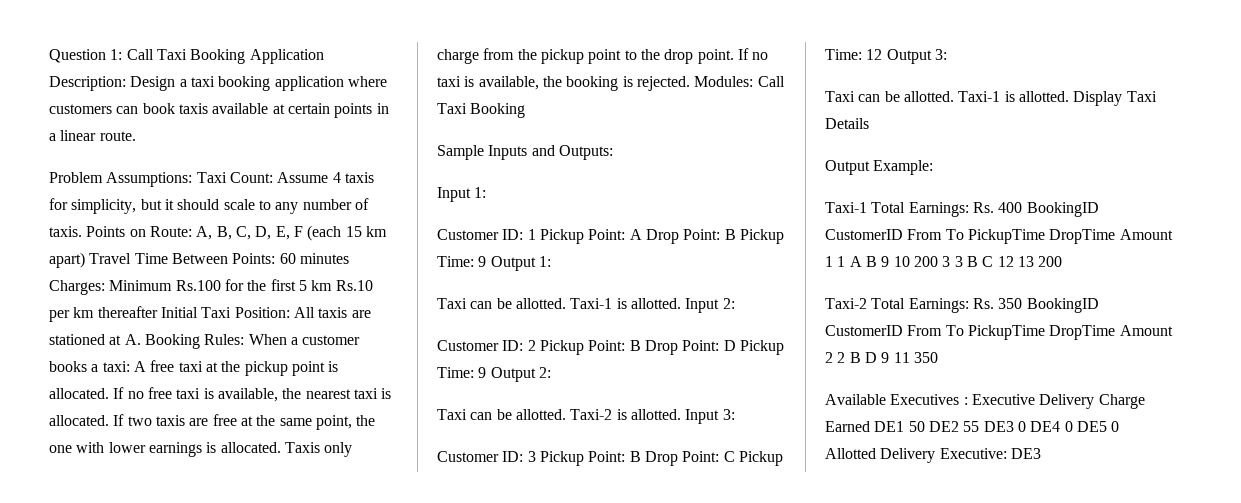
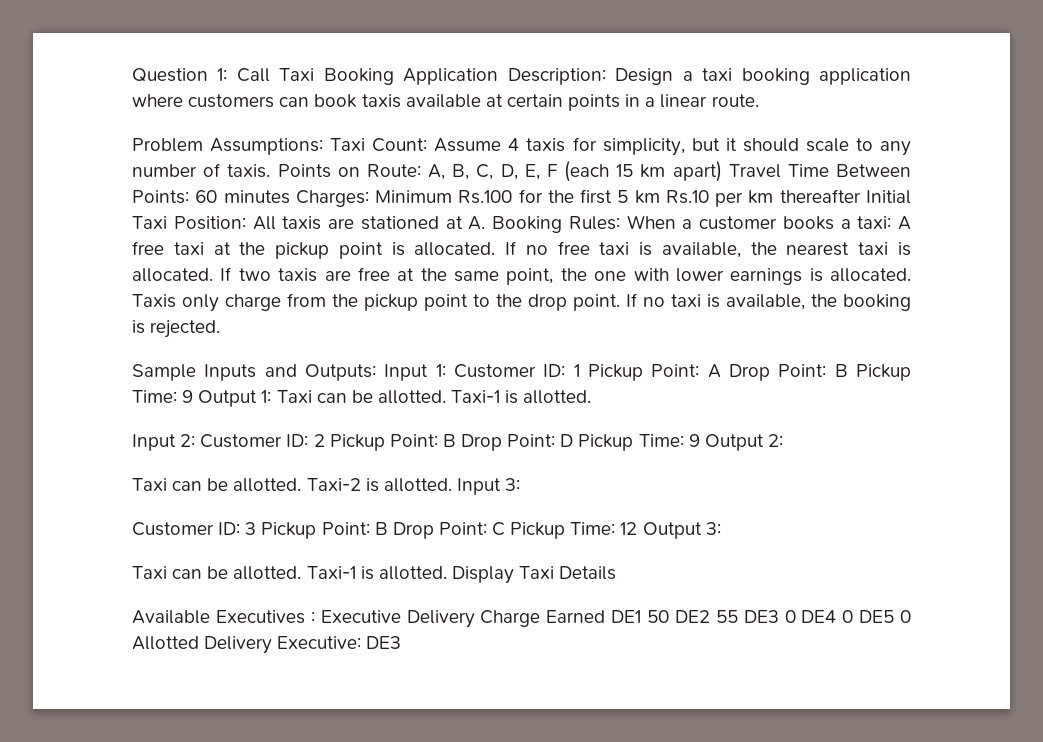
[694,76,785,87] [437,103,526,118] Modules: Call Taxi Booking -> (221, 329) none
(613, 152) // -> (376, 372) none
(487, 192) // -> (446, 370) none
[437,298,681,309] // Taxi can be allotted. Taxi-1 is allotted. -> [276,390,592,404] Taxi can be allotted. Taxi-1 is allotted. //
(735, 303) // -> (196, 440) none
[825,160,934,175] [825,202,1099,217] [825,229,1173,244] [825,256,1063,267] [825,298,1099,313] [825,325,1173,340] [825,352,938,363] // Output Example: // Taxi-1 Total Earnings: Rs. 400 BookingID CustomerID From To PickupTime DropTime Amount 1 1 A B 9 10 200 3 3 B C 12 13 200 // Taxi-2 Total Earnings: Rs. 350 BookingID CustomerID From To PickupTime DropTime Amount 2 2 B D 9 11 350 -> (617, 573) none

